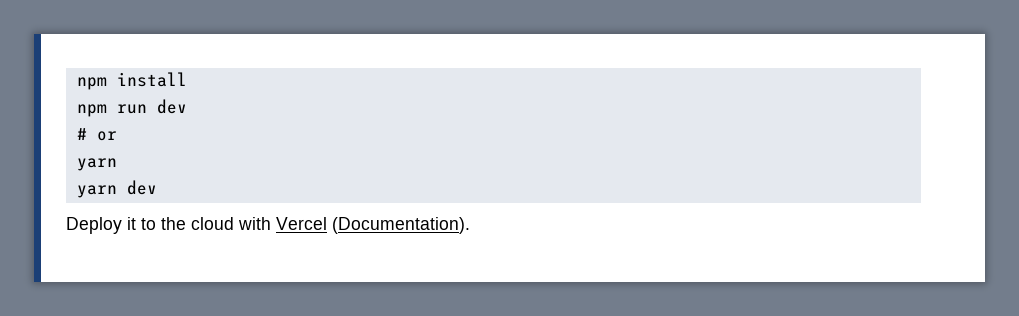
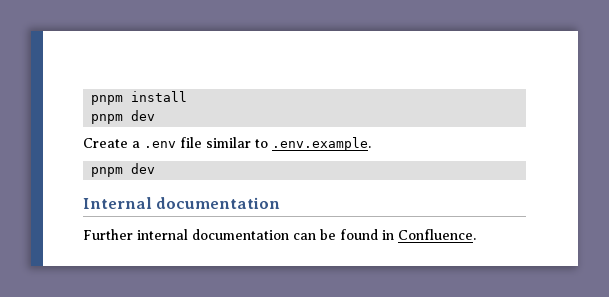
[76,77,107,90] npm -> [91,95,124,105] pnpm
[76,99,187,117] [76,128,117,141] [76,158,117,171] [76,180,157,198] [66,217,470,234] npm run dev // # or // yarn // yarn dev // Deploy it to the cloud with Vercel (Documentation). -> [91,110,156,124] [83,137,371,151] [91,163,156,177] [83,197,281,209] [83,229,476,240] pnpm dev // Create a .env file similar to .env.example. // pnpm dev // Internal documentation // Further internal documentation can be found in Confluence.

